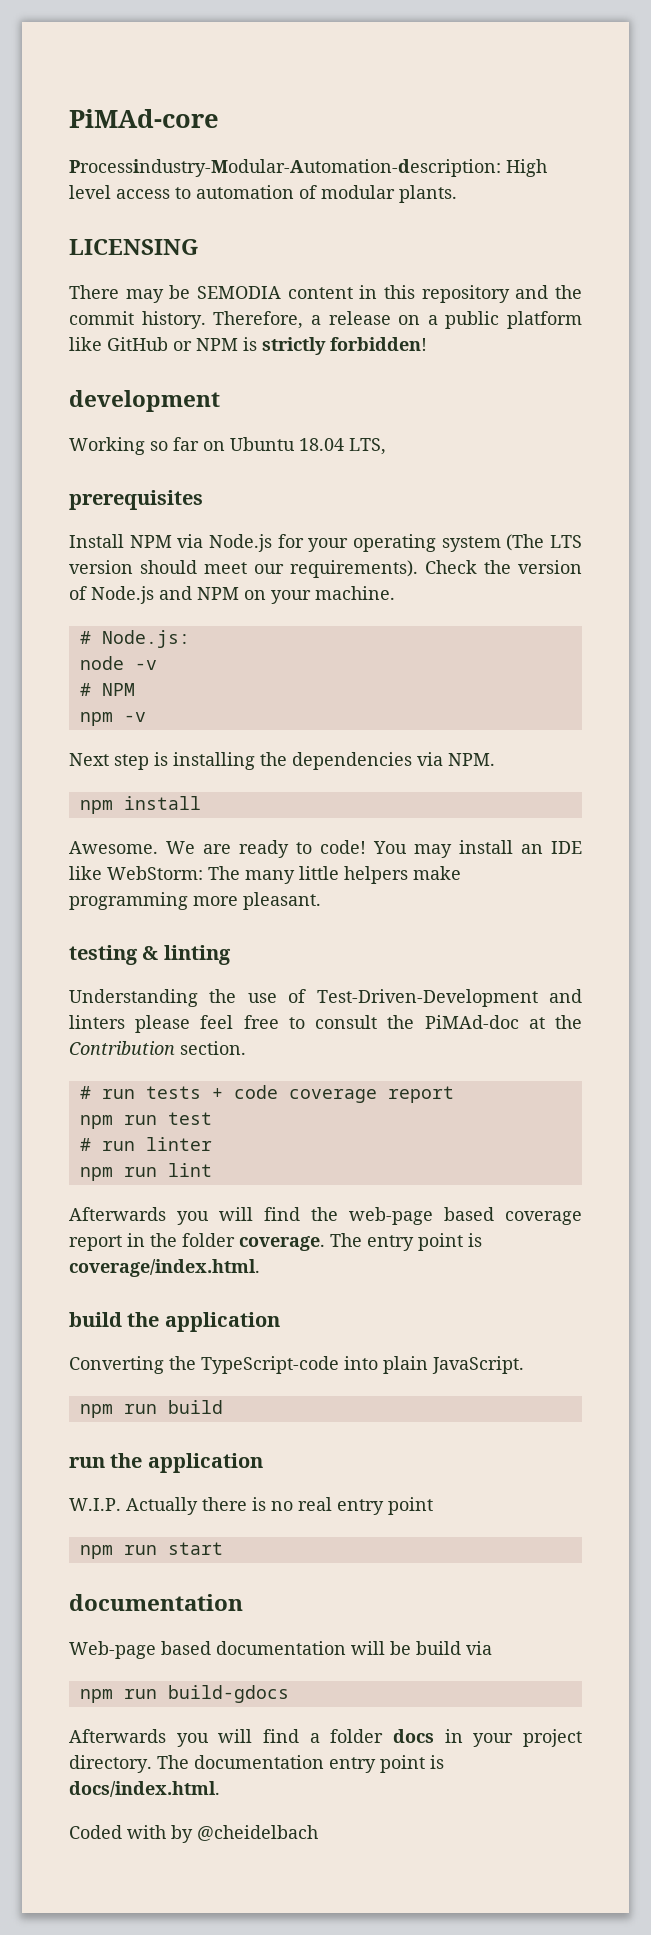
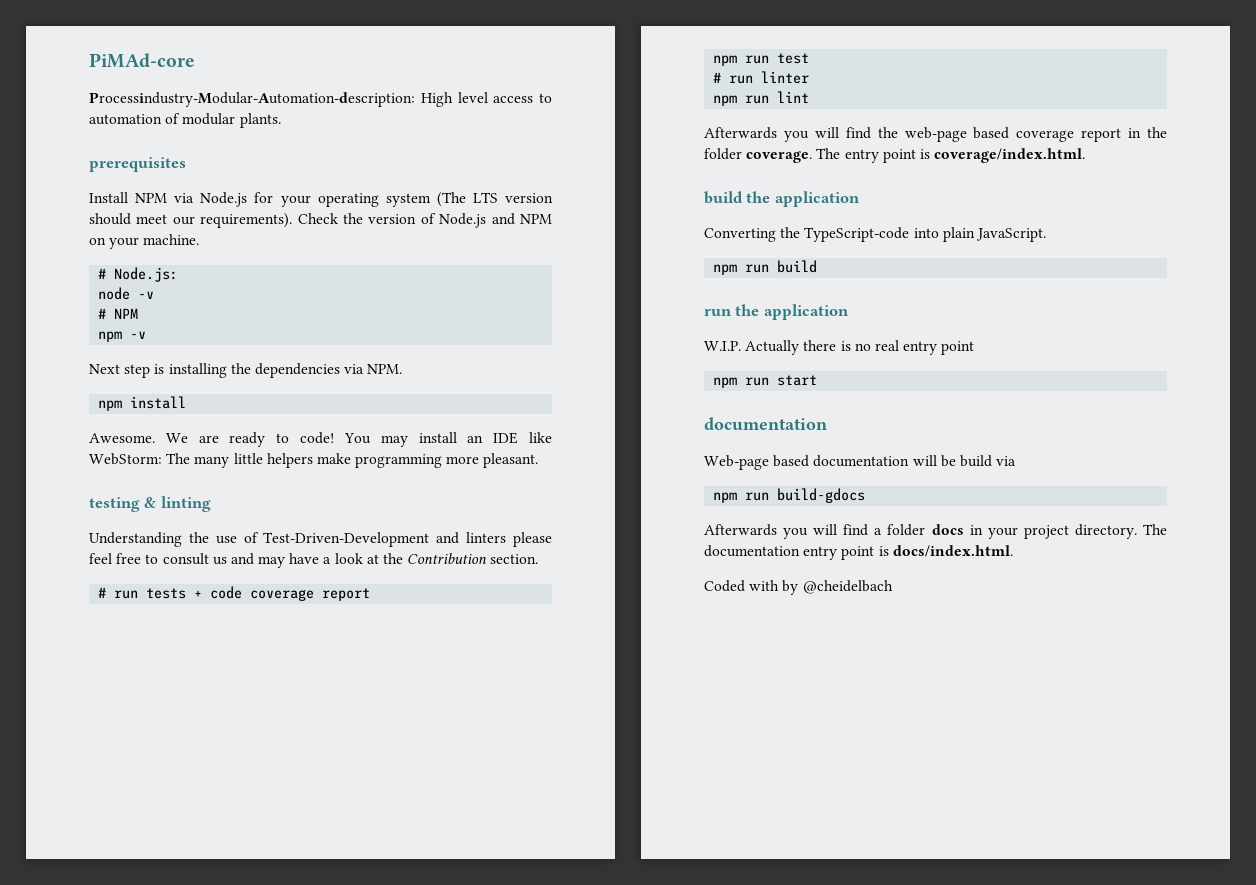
[69,239,198,255] [69,285,582,303] [69,311,582,329] [69,337,427,355] [69,390,220,412] [69,437,386,455] // LICENSING // There may be SEMODIA content in this repository and the commit history. Therefore, a release on a public platform like GitHub or NPM is strictly forbidden! // development // Working so far on Ubuntu 18.04 LTS, -> (281, 120) none
[387,1015,519,1029] the PiMAd-doc -> [212,553,363,568] us and may have a look

